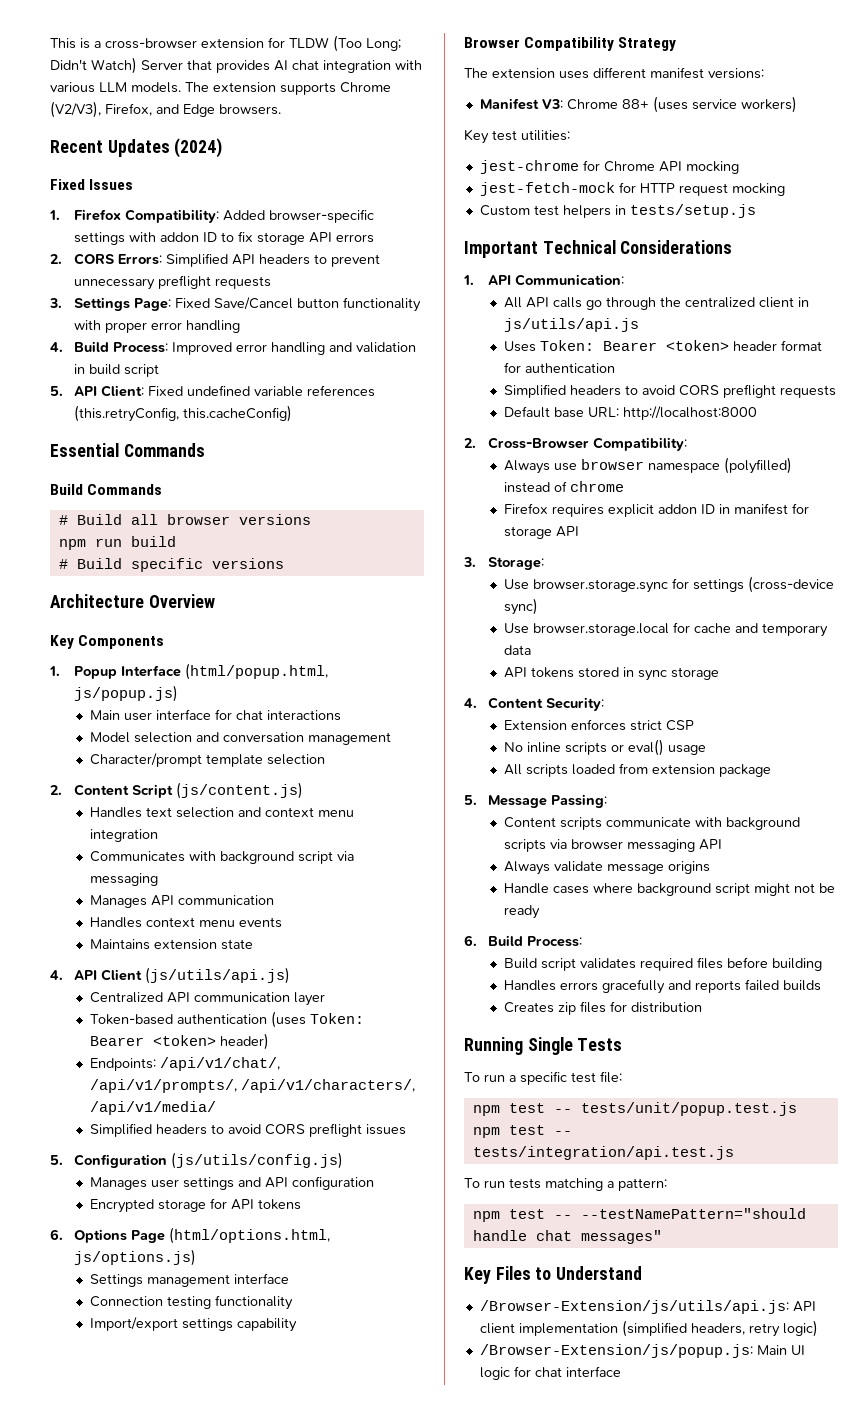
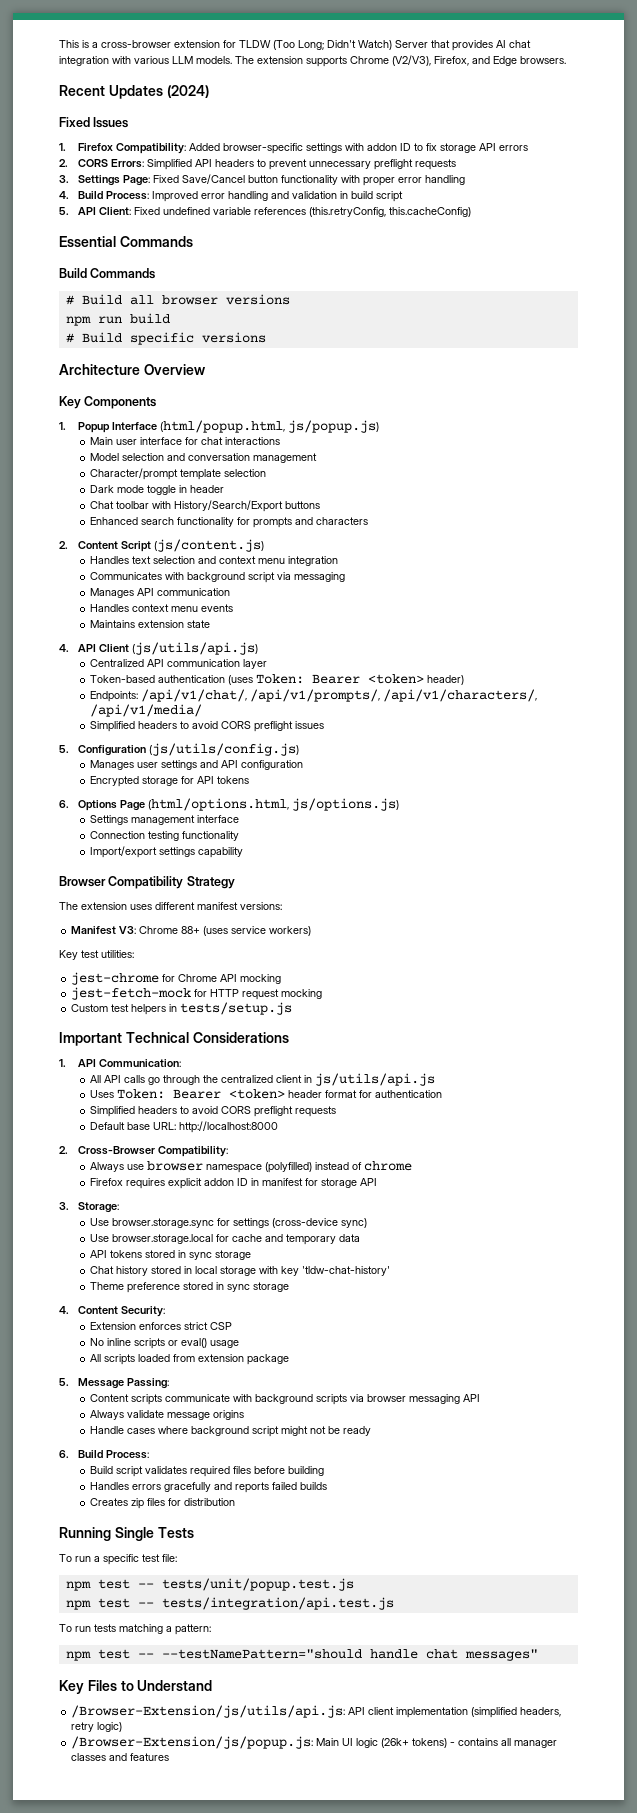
(325, 759) none -> [89,485,224,495] [89,500,320,512] [89,517,368,528] // Dark mode toggle in header // Chat toolbar with History/Search/Export buttons // Enhanced search functionality for prompts and characters
(719, 673) none -> [89,1266,390,1276] [89,1282,289,1293] // Chat history stored in local storage with key 'tldw-chat-history' // Theme preference stored in sync storage
[513,1366,621,1377] for chat interface -> [381,1738,558,1748] [71,1753,170,1761] (26k+ tokens) - contains all manager classes and features

